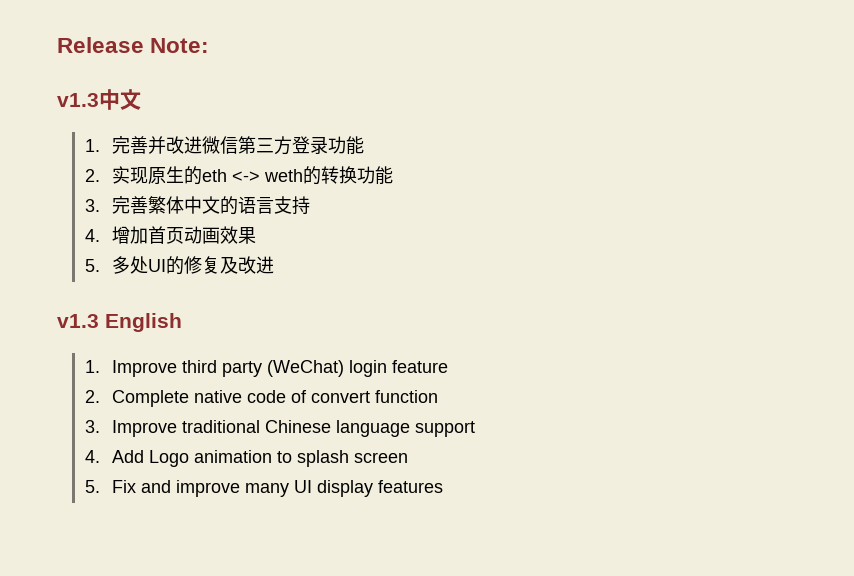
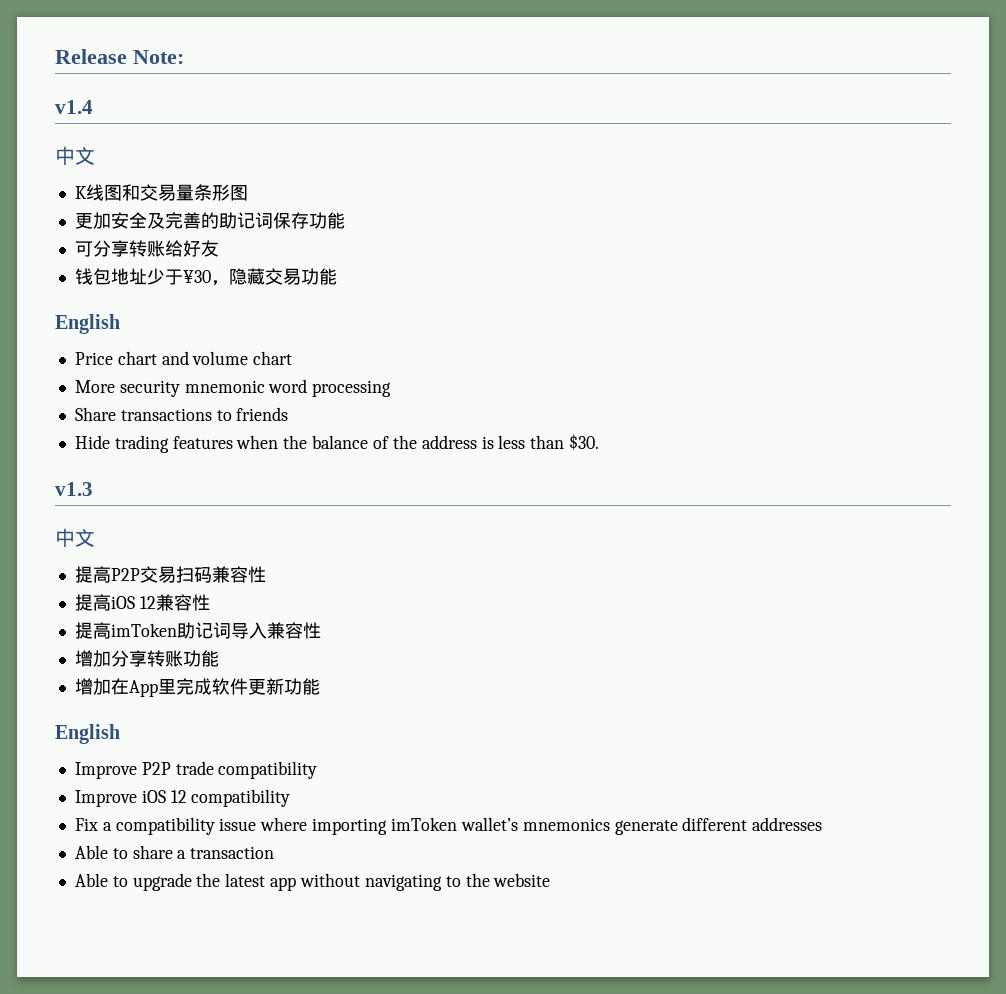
[57,89,141,110] [84,136,365,155] [84,166,394,185] [84,196,311,215] [84,226,257,244] [84,256,275,275] [57,313,182,332] [84,360,449,377] [84,390,439,407] [84,420,476,437] [84,450,409,467] [84,480,444,497] v1.3中文 // 1.完善并改进微信第三方登录功能 // 2.实现原生的eth <-> weth的转换功能 // 3.完善繁体中文的语言支持 // 4.增加首页动画效果 // 5.多处UI的修复及改进 // v1.3 English // 1. Improve third party (WeChat) login feature // 2. Complete native code of convert function // 3. Improve traditional Chinese language support // 4. Add Logo animation to splash screen // 5. Fix and improve many UI display features -> [55,100,93,114] [55,146,95,165] [74,184,248,201] [74,212,345,229] [74,240,219,257] [74,268,337,286] [55,314,120,334] [74,351,293,365] [74,379,392,397] [74,407,289,421] [74,434,600,453] [55,482,93,496] [55,528,95,547] [74,566,266,583] [74,594,210,611] [74,622,321,639] [74,650,219,667] [74,678,320,697] [55,724,120,744] [74,761,318,779] [74,789,291,807] [74,817,823,835] [74,845,275,859] [74,873,551,891] v1.4 // 中文 // K线图和交易量条形图 // 更加安全及完善的助记词保存功能 // 可分享转账给好友 // 钱包地址少于¥30，隐藏交易功能 // English // Price chart and volume chart // More security mnemonic word processing // Share transactions to friends // Hide trading features when the balance of the address is less than $30. // v1.3 // 中文 // 提高P2P交易扫码兼容性 // 提高iOS 12兼容性 // 提高imToken助记词导入兼容性 // 增加分享转账功能 // 增加在App里完成软件更新功能 // English // Improve P2P trade compatibility // Improve iOS 12 compatibility // Fix a compatibility issue where importing imToken wallet’s mnemonics generate different addresses // Able to share a transaction // Able to upgrade the latest app without navigating to the website

